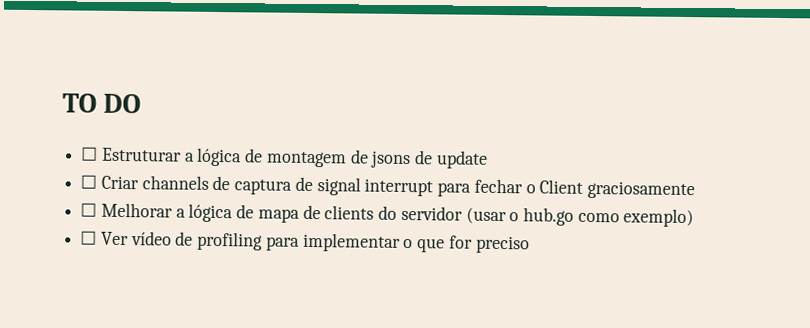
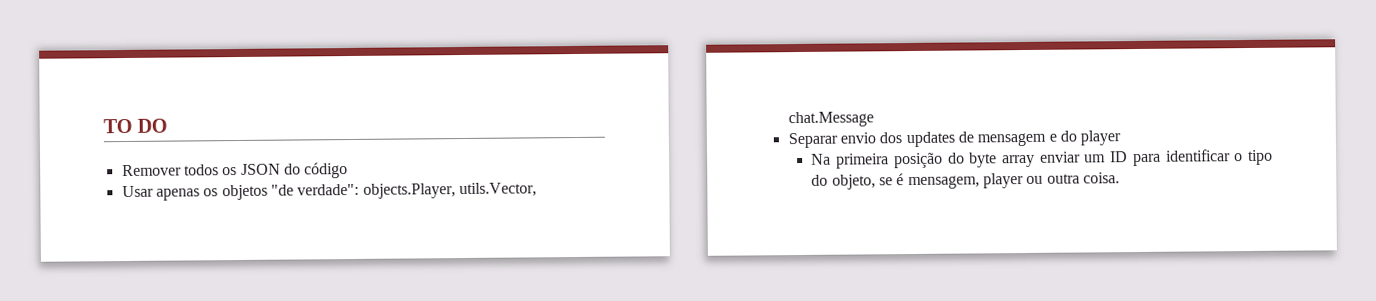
[81,146,488,169] [80,174,695,200] [80,202,695,228] [80,230,530,254] ☐ Estruturar a lógica de montagem de jsons de update // ☐ Criar channels de captura de signal interrupt para fechar o Client graciosamente // ☐ Melhorar a lógica de mapa de clients do servidor (usar o hub.go como exemplo) // ☐ Ver vídeo de profiling para implementar o que for preciso -> [121,162,349,179] [121,182,537,201] [787,111,874,128] [787,130,1122,149] [811,149,1273,169] [811,172,1121,190] Remover todos os JSON do código // Usar apenas os objetos "de verdade": objects.Player, utils.Vector, chat.Message // Separar envio dos updates de mensagem e do player // Na primeira posição do byte array enviar um ID para identificar o tipo do objeto, se é mensagem, player ou outra coisa.

